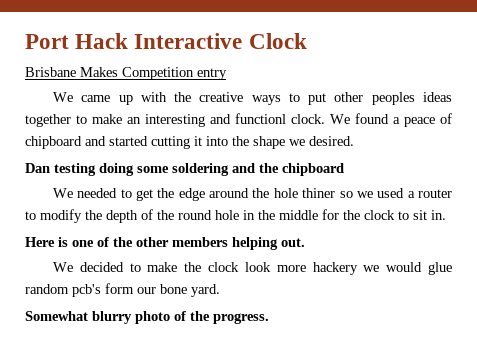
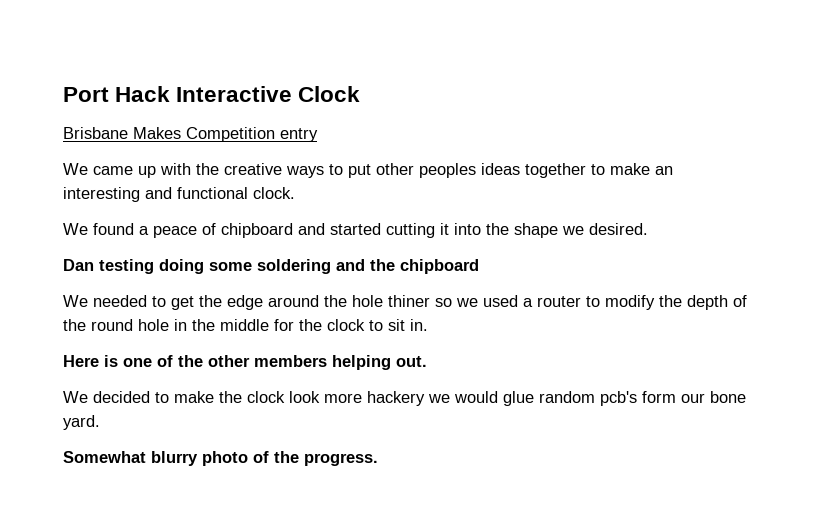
[235,113,286,124] functionl -> [177,187,248,199] functional
(325, 119) none -> (295, 193) //

